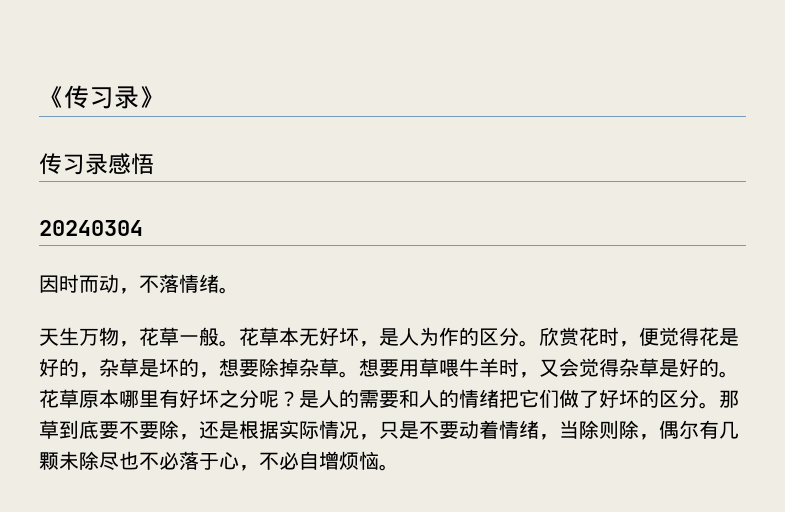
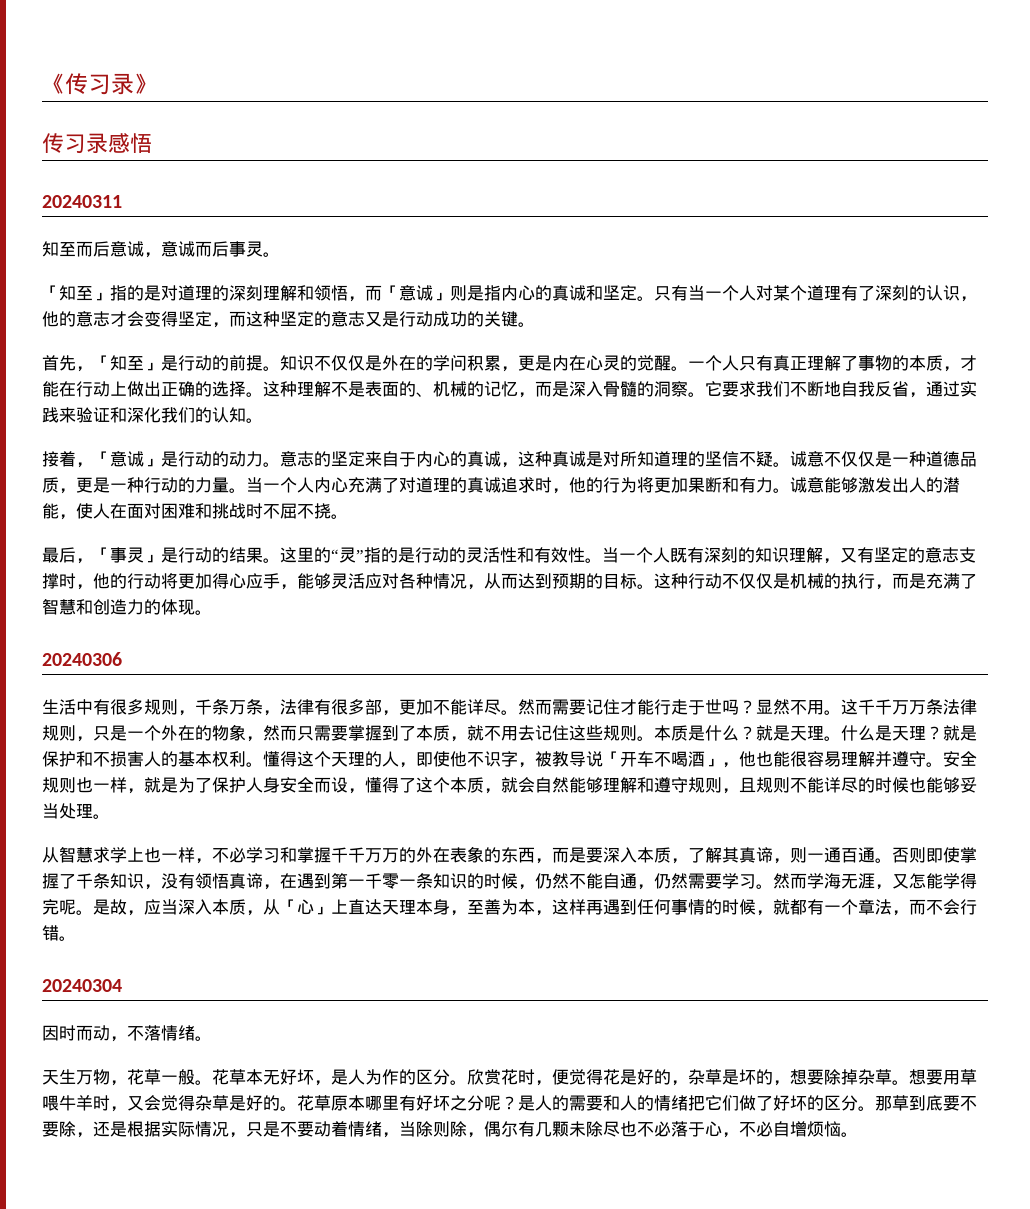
(154, 164) none -> [42,195,122,208] [42,241,280,258] [42,285,977,302] [42,311,535,328] [42,355,977,372] [42,381,977,398] [42,407,263,423] [42,451,977,468] [42,477,960,494] [42,503,348,520] [42,547,976,564] [42,573,977,590] [42,598,212,615] [42,652,122,666] [42,699,977,716] [42,724,977,742] [42,751,977,768] [42,777,977,794] [42,803,110,819] [42,846,977,864] [42,873,977,890] [42,899,977,916] [42,925,76,941] // 20240311 // 知至而后意诚，意诚而后事灵。 // 「知至」指的是对道理的深刻理解和领悟，而「意诚」则是指内心的真诚和坚定。只有当一个人对某个道理有了深刻的认识，他的意志才会变得坚定，而这种坚定的意志又是行动成功的关键。 // 首先，「知至」是行动的前提。知识不仅仅是外在的学问积累，更是内在心灵的觉醒。一个人只有真正理解了事物的本质，才能在行动上做出正确的选择。这种理解不是表面的、机械的记忆，而是深入骨髓的洞察。它要求我们不断地自我反省，通过实践来验证和深化我们的认知。 // 接着，「意诚」是行动的动力。意志的坚定来自于内心的真诚，这种真诚是对所知道理的坚信不疑。诚意不仅仅是一种道德品质，更是一种行动的力量。当一个人内心充满了对道理的真诚追求时，他的行为将更加果断和有力。诚意能够激发出人的潜能，使人在面对困难和挑战时不屈不挠。 // 最后，「事灵」是行动的结果。这里的“灵”指的是行动的灵活性和有效性。当一个人既有深刻的知识理解，又有坚定的意志支撑时，他的行动将更加得心应手，能够灵活应对各种情况，从而达到预期的目标。这种行动不仅仅是机械的执行，而是充满了智慧和创造力的体现。 // 20240306 // 生活中有很多规则，千条万条，法律有很多部，更加不能详尽。然而需要记住才能行走于世吗？显然不用。这千千万万条法律规则，只是一个外在的物象，然而只需要掌握到了本质，就不用去记住这些规则。本质是什么？就是天理。什么是天理？就是保护和不损害人的基本权利。懂得这个天理的人，即使他不识字，被教导说「开车不喝酒」，他也能很容易理解并遵守。安全规则也一样，就是为了保护人身安全而设，懂得了这个本质，就会自然能够理解和遵守规则，且规则不能详尽的时候也能够妥当处理。 // 从智慧求学上也一样，不必学习和掌握千千万万的外在表象的东西，而是要深入本质，了解其真谛，则一通百通。否则即使掌握了千条知识，没有领悟真谛，在遇到第一千零一条知识的时候，仍然不能自通，仍然需要学习。然而学海无涯，又怎能学得完呢。是故，应当深入本质，从「心」上直达天理本身，至善为本，这样再遇到任何事情的时候，就都有一个章法，而不会行错。

